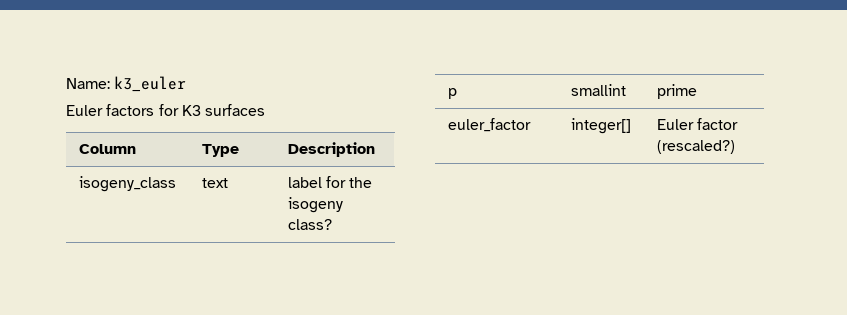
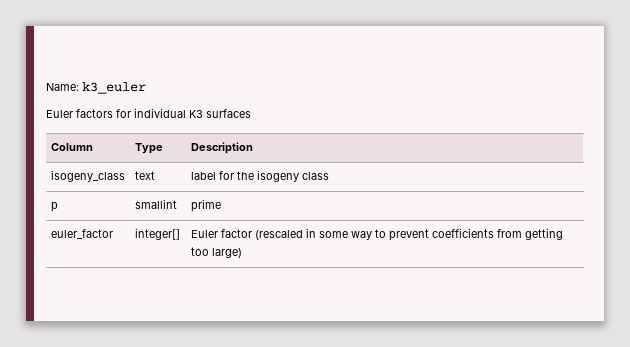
(179, 110) none -> [134,108,186,118] individual
[287,219,332,230] class? -> [301,172,329,180] class
[656,140,735,154] (rescaled?) -> [254,228,563,241] [190,247,242,258] (rescaled in some way to prevent coefficients from getting too large)

